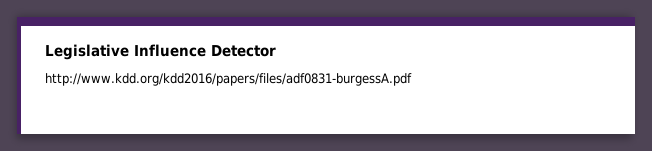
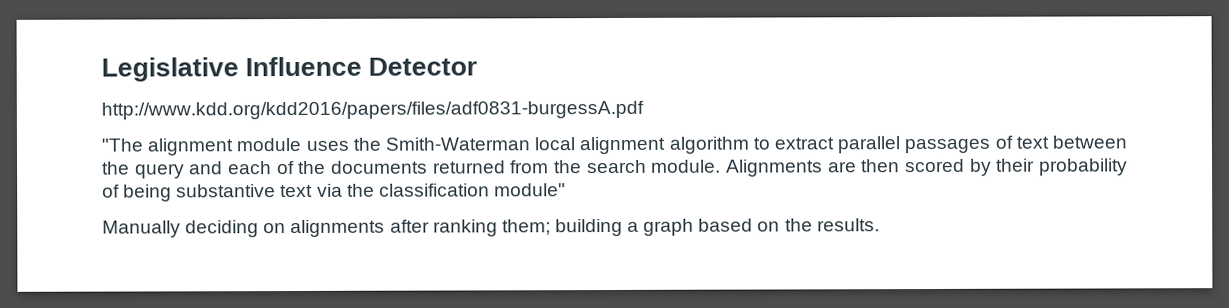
(412, 79) none -> [101,135,1128,156] [102,158,1128,179] [102,183,566,202] [102,218,880,238] // "The alignment module uses the Smith-Waterman local alignment algorithm to extract parallel passages of text between the query and each of the documents returned from the search module. Alignments are then scored by their probability of being substantive text via the classification module" // Manually deciding on alignments after ranking them; building a graph based on the results.

